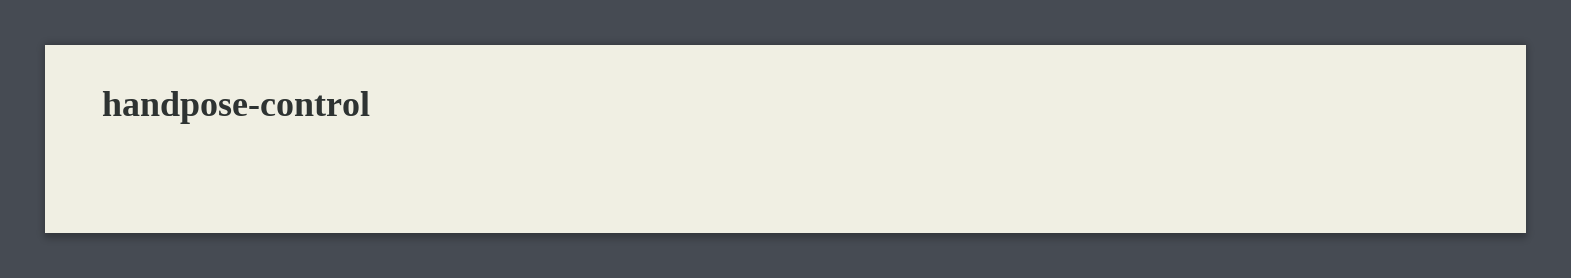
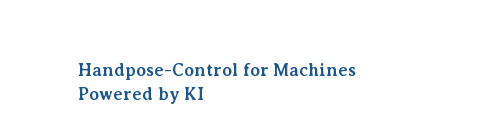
[102,91,370,124] handpose-control -> [78,63,357,80] [78,87,205,104] Handpose-Control for Machines Powered by KI

